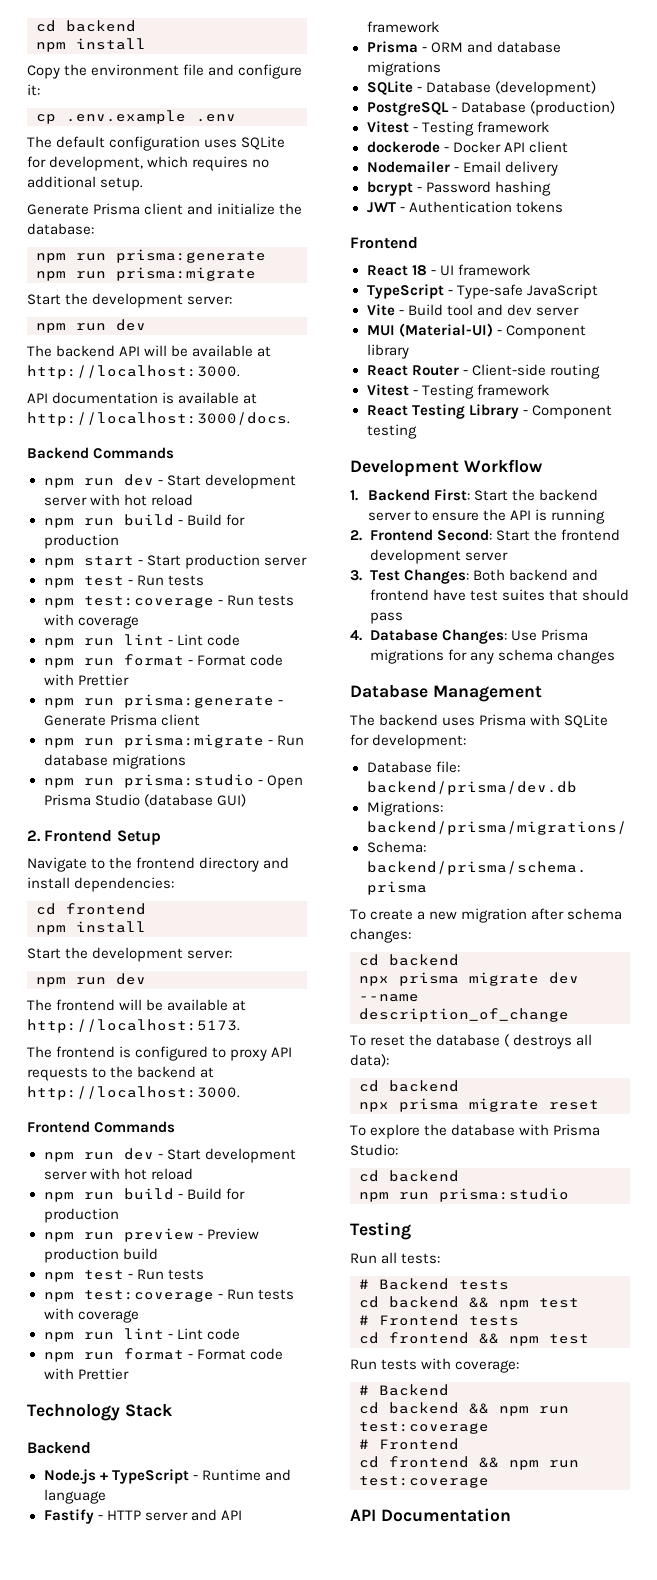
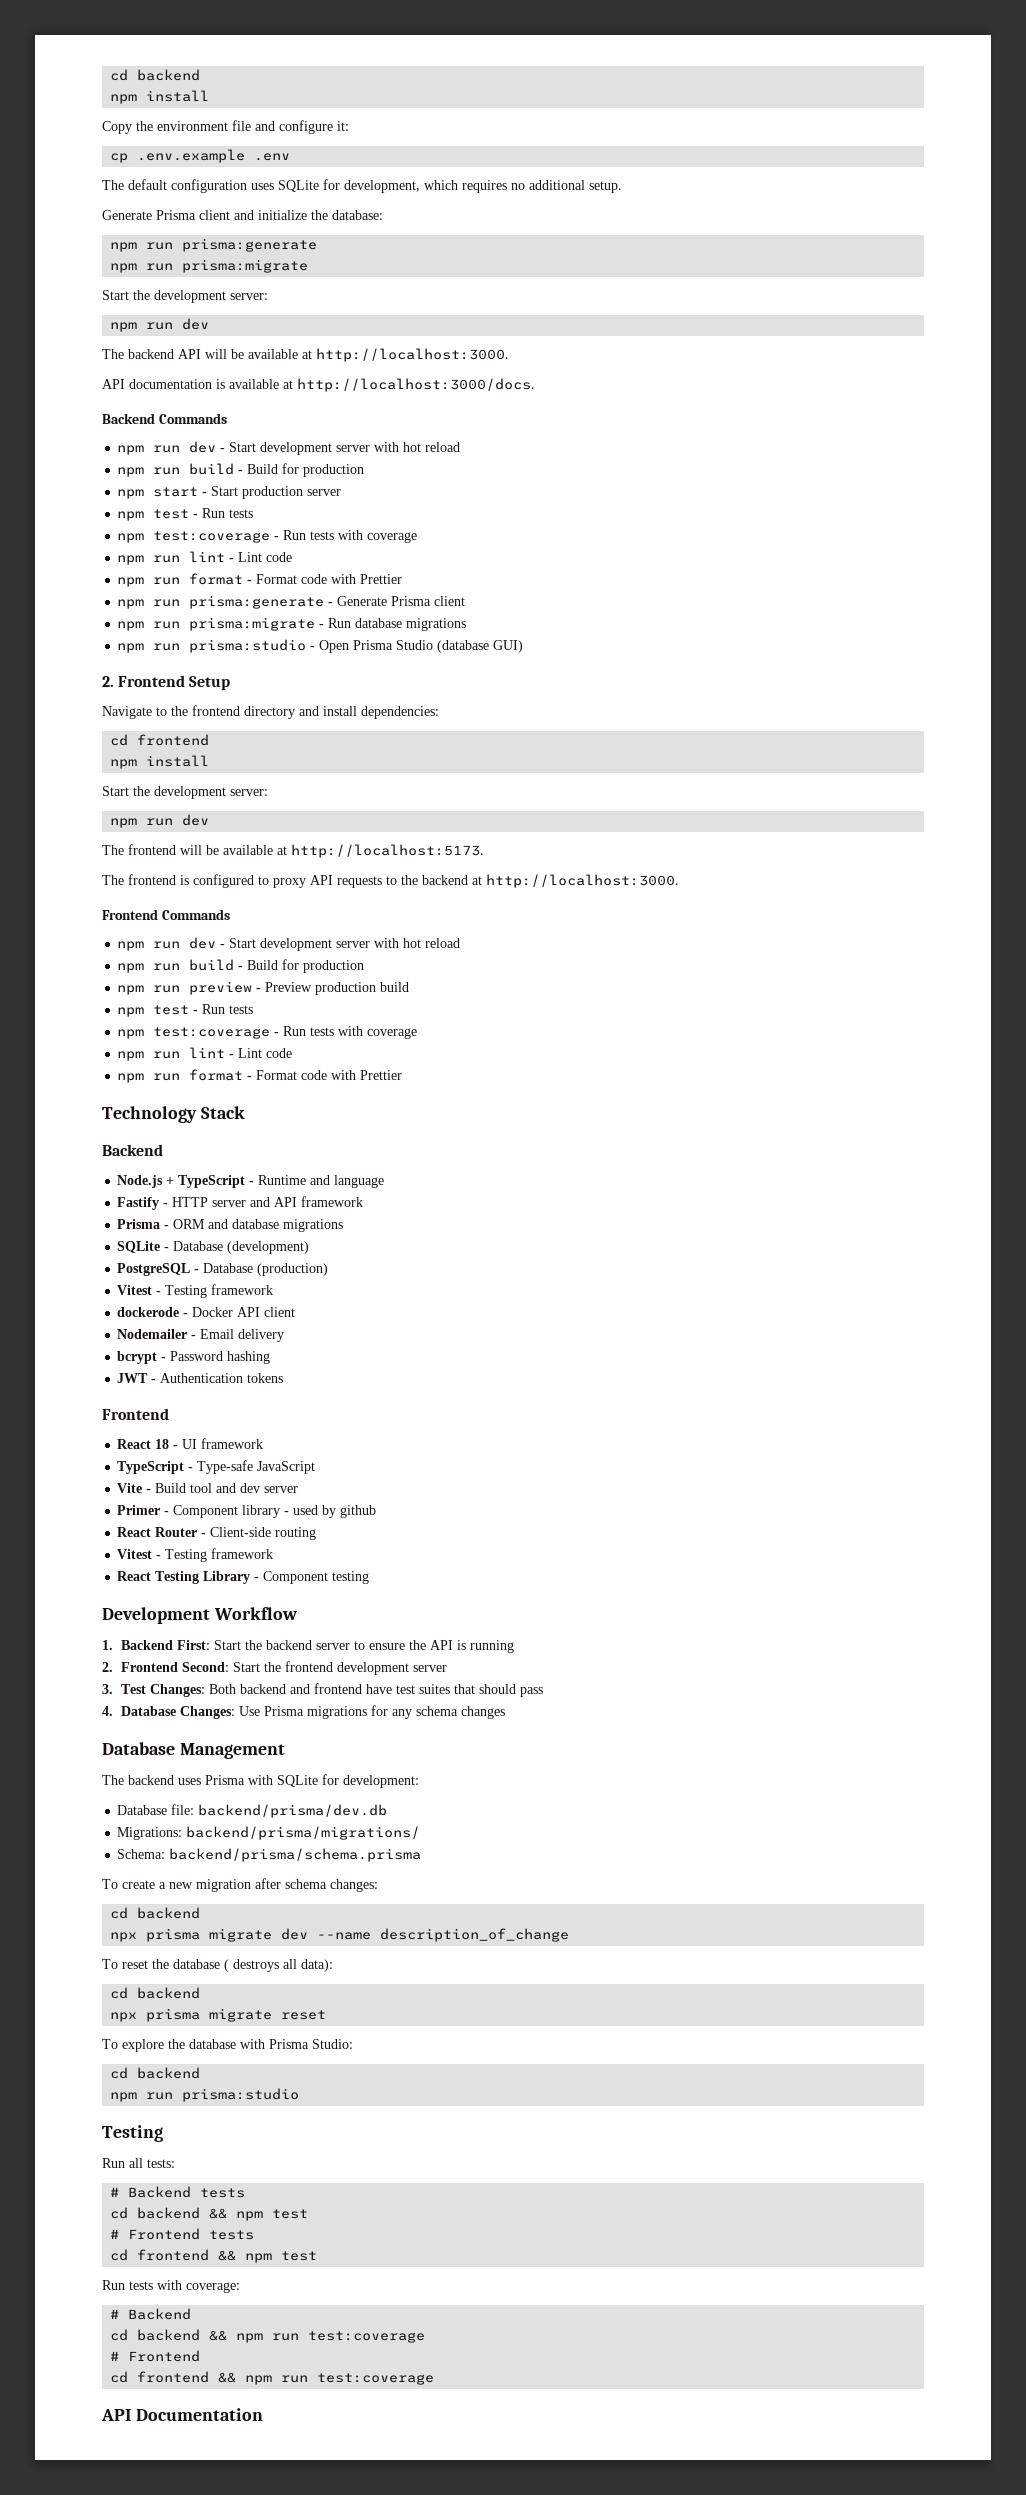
[366,323,493,337] MUI (Material-UI) -> [117,1505,161,1515] Primer
(409, 351) none -> [284,1505,377,1518] - used by github

